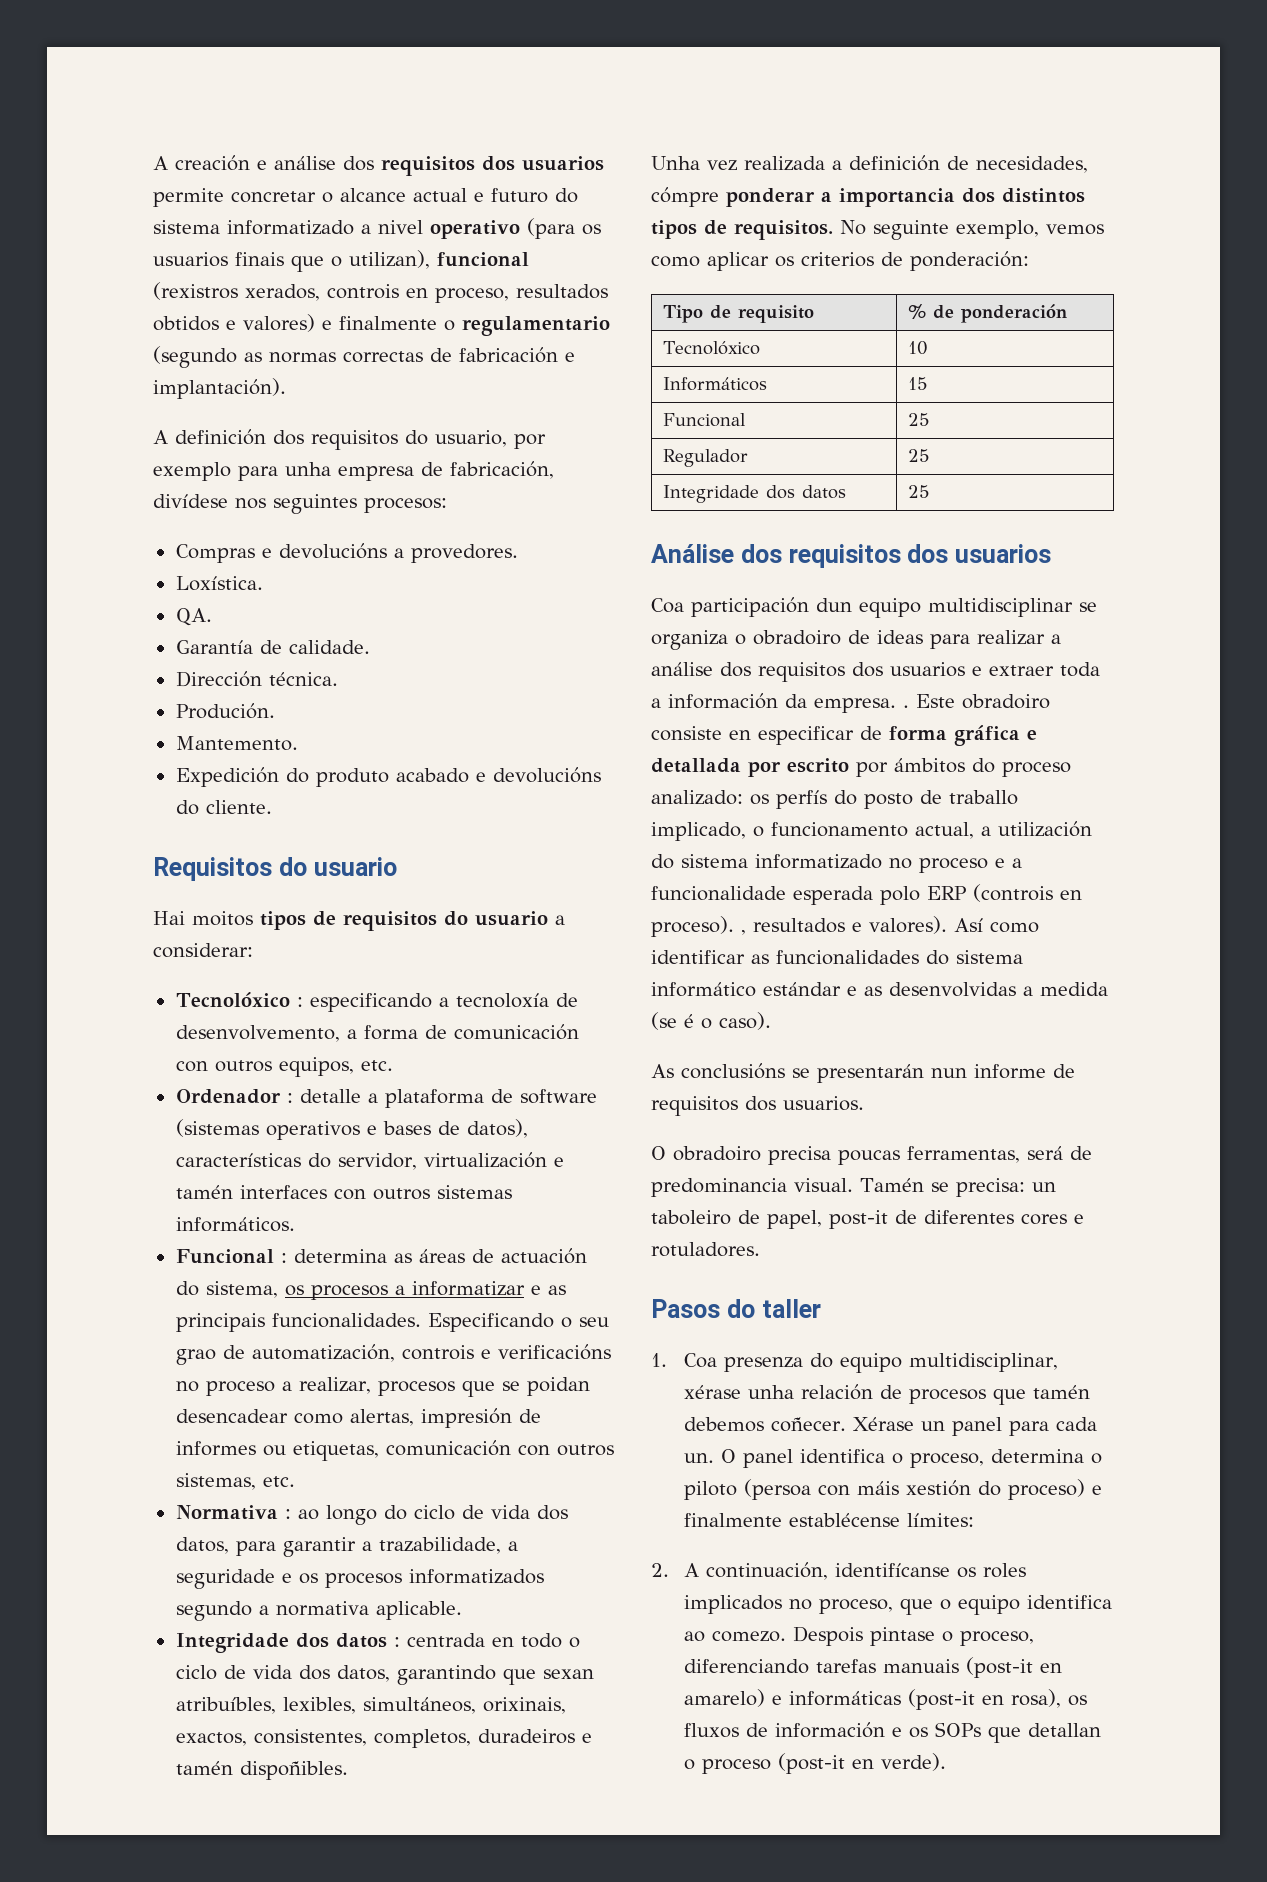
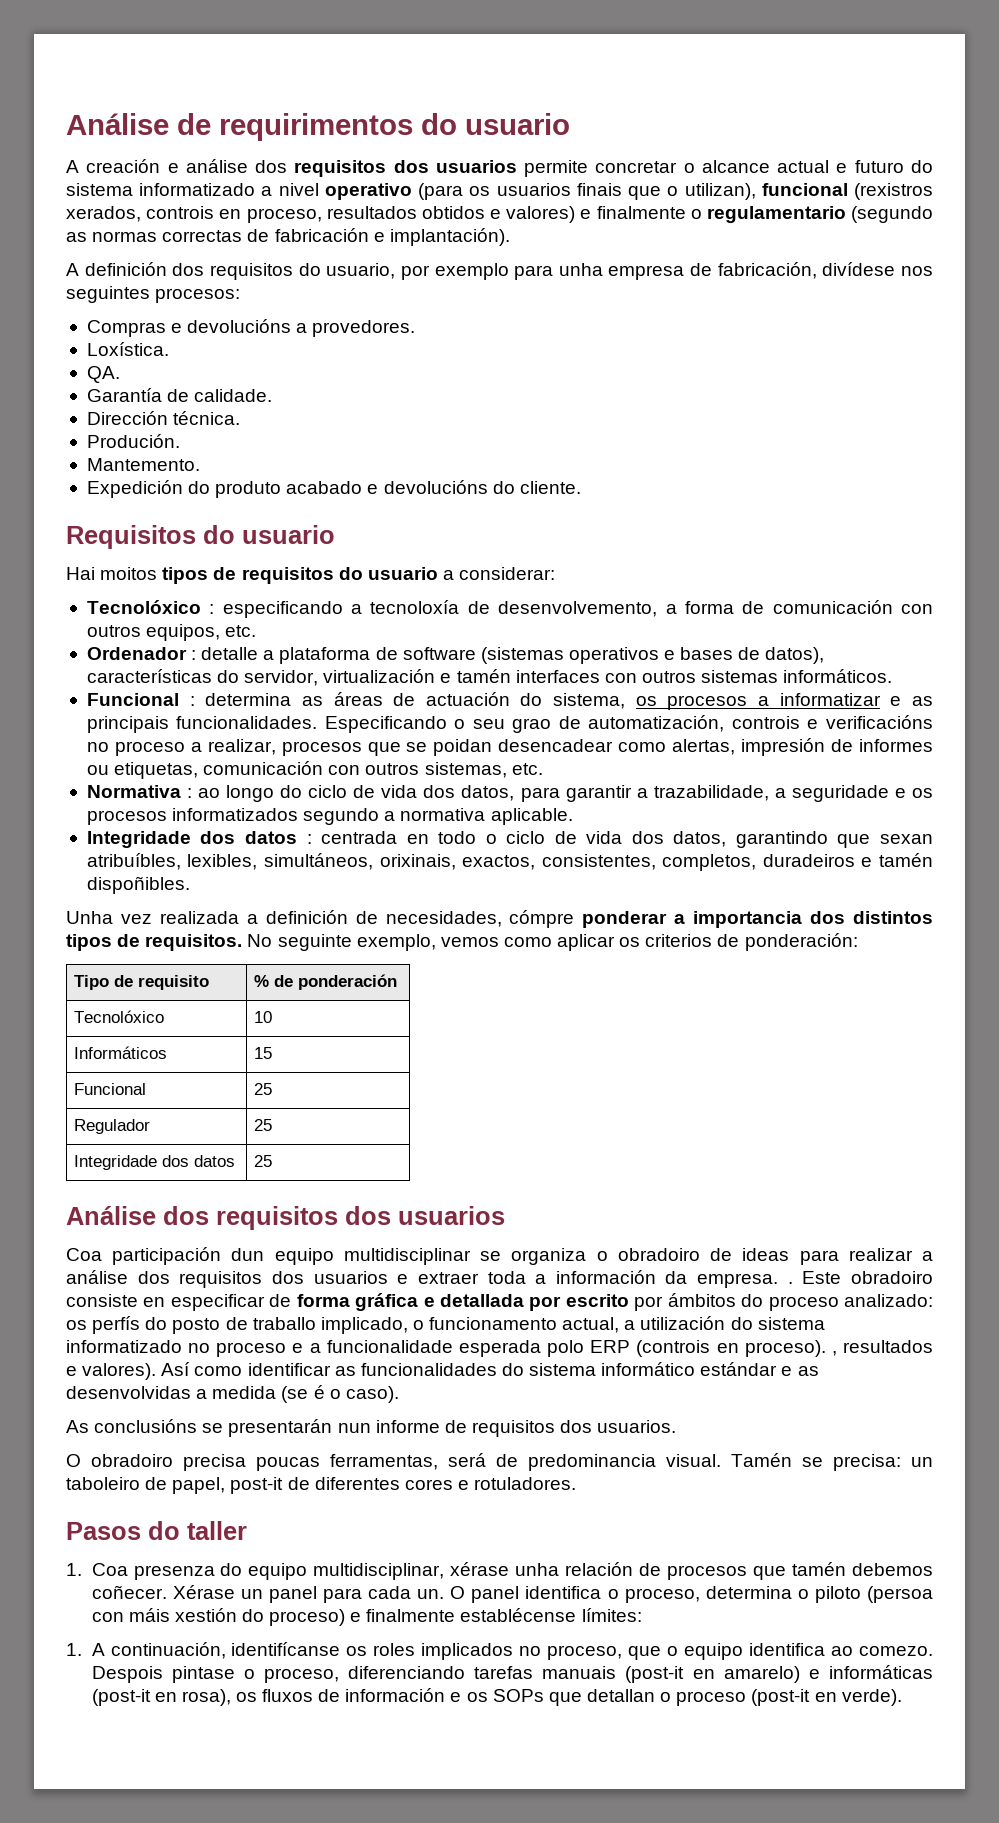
(153, 163) none -> [66,113,570,141] Análise de requirimentos do usuario //
[651,1563,669,1577] 2. -> [66,1643,82,1656] 1.

